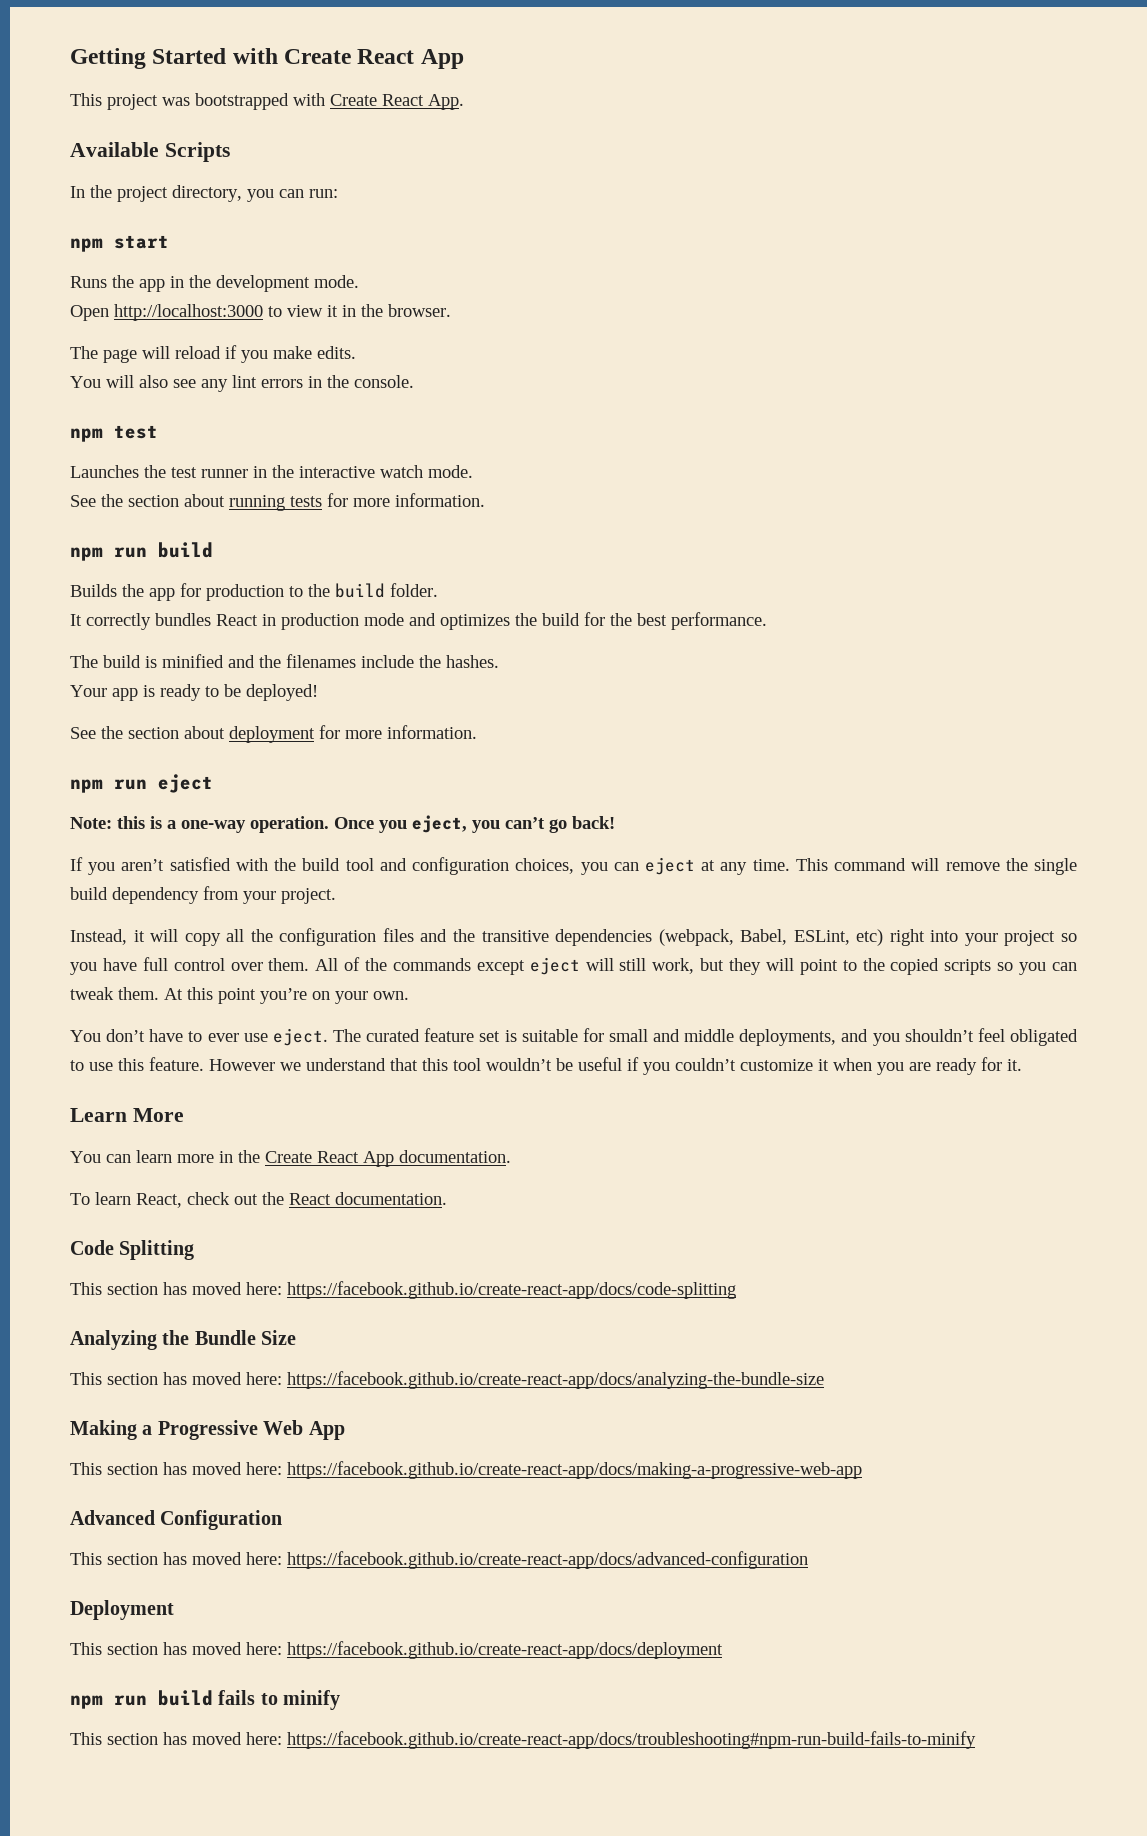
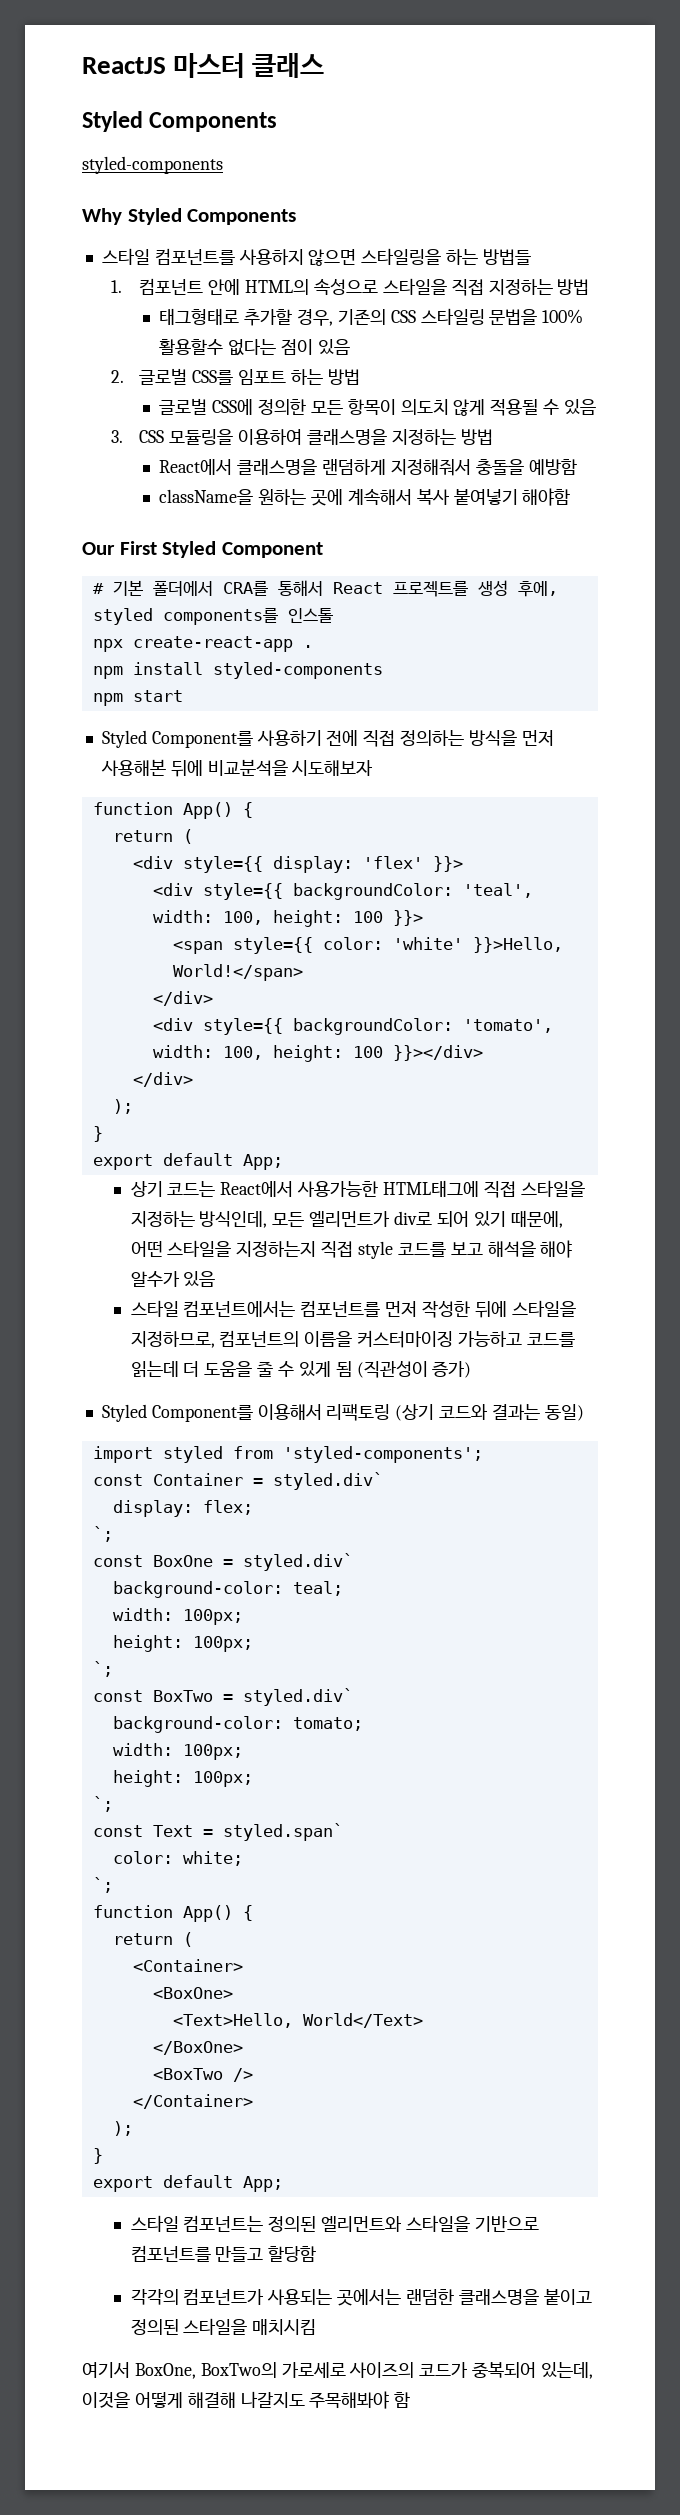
[70,48,464,69] [70,93,464,110] [70,142,230,162] [70,185,338,202] [70,235,169,252] [70,275,359,292] [70,304,451,321] [70,345,356,363] [70,375,414,392] [70,425,158,442] [70,465,473,478] [70,493,485,511] [70,542,213,561] [70,583,438,601] [70,612,767,630] [70,654,499,668] [70,684,318,701] [70,725,477,743] [70,774,213,793] [70,815,615,833] [70,857,1078,875] [70,886,336,904] [70,928,1077,946] [70,957,1077,975] [70,987,409,1004] [70,1028,1078,1046] [70,1057,1022,1075] [70,1108,184,1122] [70,1150,511,1167] [70,1192,447,1208] [70,1240,195,1260] [70,1281,736,1299] [70,1330,297,1350] [70,1371,824,1389] [70,1420,345,1440] [70,1461,862,1479] [70,1510,283,1530] [70,1551,808,1569] [70,1600,174,1620] [70,1641,723,1659] [70,1690,341,1710] [70,1731,976,1749] Getting Started with Create React App // This project was bootstrapped with Create React App. // Available Scripts // In the project directory, you can run: // npm start // Runs the app in the development mode. // Open http://localhost:3000 to view it in the browser. // The page will reload if you make edits. // You will also see any lint errors in the console. // npm test // Launches the test runner in the interactive watch mode. // See the section about running tests for more information. // npm run build // Builds the app for production to the build folder. // It correctly bundles React in production mode and optimizes the build for the best performance. // The build is minified and the filenames include the hashes. // Your app is ready to be deployed! // See the section about deployment for more information. // npm run eject // Note: this is a one-way operation. Once you eject, you can’t go back! // If you aren’t satisfied with the build tool and configuration choices, you can eject at any time. This command will remove the single build dependency from your project. // Instead, it will copy all the configuration files and the transitive dependencies (webpack, Babel, ESLint, etc) right into your project so you have full control over them. All of the commands except eject will still work, but they will point to the copied scripts so you can tweak them. At this point you’re on your own. // You don’t have to ever use eject. The curated feature set is suitable for small and middle deployments, and you shouldn’t feel obligated to use this feature. However we understand that this tool wouldn’t be useful if you couldn’t customize it when you are ready for it. // Learn More // You can learn more in the Create React App documentation. // To learn React, check out the React documentation. // Code Splitting // This section has moved here: https://facebook.github.io/create-react-app/docs/code-splitting // Analyzing the Bundle Size // This section has moved here: https://facebook.github.io/create-react-app/docs/analyzing-the-bundle-size // Making a Progressive Web App // This section has moved here: https://facebook.github.io/create-react-app/docs/making-a-progressive-web-app // Advanced Configuration // This section has moved here: https://facebook.github.io/create-react-app/docs/advanced-configuration // Deployment // This section has moved here: https://facebook.github.io/create-react-app/docs/deployment // npm run build fails to minify // This section has moved here: https://facebook.github.io/create-react-app/docs/troubleshooting#npm-run-build-fails-to-minify -> [82,53,325,78] [82,111,278,132] [82,156,223,174] [82,208,297,225] [101,248,531,266] [110,278,590,296] [159,308,584,326] [159,339,350,356] [110,368,360,385] [159,398,597,416] [110,429,493,445] [159,459,577,476] [159,488,571,506] [82,541,324,558] [92,580,558,597] [92,608,333,625] [92,636,313,652] [92,662,383,679] [92,690,183,706] [101,730,554,748] [100,759,374,777] [92,802,253,819] [112,829,193,844] [132,856,463,873] [152,883,533,900] [152,910,423,927] [172,937,563,954] [172,964,303,981] [152,991,213,1006] [152,1018,553,1035] [152,1045,483,1062] [132,1072,193,1087] [112,1099,133,1114] [92,1126,103,1142] [92,1153,283,1170] [130,1180,585,1198] [130,1210,563,1228] [130,1240,573,1259] [130,1271,216,1287] [130,1300,576,1318] [130,1330,575,1348] [130,1361,472,1378] [101,1404,584,1422] [92,1446,483,1463] [92,1472,383,1490] [112,1500,253,1517] [92,1526,113,1542] [92,1553,353,1571] [112,1581,343,1598] [112,1608,243,1625] [112,1635,253,1652] [92,1661,113,1677] [92,1688,353,1706] [112,1716,363,1733] [112,1743,243,1760] [112,1770,253,1787] [92,1796,113,1812] [92,1823,343,1841] [112,1851,243,1866] [92,1877,113,1893] [92,1905,253,1922] [112,1932,193,1947] [132,1959,243,1972] [152,1987,233,1999] [172,2013,423,2028] [152,2041,243,2055] [152,2068,253,2082] [132,2094,253,2109] [112,2121,133,2136] [92,2148,103,2164] [92,2175,283,2192] [130,2215,539,2232] [130,2245,317,2262] [130,2288,592,2306] [130,2318,317,2335] [82,2362,594,2379] [82,2391,411,2409] ReactJS 마스터 클래스 // Styled Components // styled-components // Why Styled Components // 스타일 컴포넌트를 사용하지 않으면 스타일링을 하는 방법들 // 1. 컴포넌트 안에 HTML의 속성으로 스타일을 직접 지정하는 방법 // 태그형태로 추가할 경우, 기존의 CSS 스타일링 문법을 100% 활용할수 없다는 점이 있음 // 2. 글로벌 CSS를 임포트 하는 방법 // 글로벌 CSS에 정의한 모든 항목이 의도치 않게 적용될 수 있음 // 3. CSS 모듈링을 이용하여 클래스명을 지정하는 방법 // React에서 클래스명을 랜덤하게 지정해줘서 충돌을 예방함 // className을 원하는 곳에 계속해서 복사 붙여넣기 해야함 // Our First Styled Component // # 기본 폴더에서 CRA를 통해서 React 프로젝트를 생성 후에, styled components를 인스톨 // npx create-react-app . // npm install styled-components // npm start // Styled Component를 사용하기 전에 직접 정의하는 방식을 먼저 사용해본 뒤에 비교분석을 시도해보자 // function App() { // return ( // <div style={{ display: 'flex' }}> // <div style={{ backgroundColor: 'teal', width: 100, height: 100 }}> // <span style={{ color: 'white' }}>Hello, World!</span> // </div> // <div style={{ backgroundColor: 'tomato', width: 100, height: 100 }}></div> // </div> // ); // } // export default App; // 상기 코드는 React에서 사용가능한 HTML태그에 직접 스타일을 지정하는 방식인데, 모든 엘리먼트가 div로 되어 있기 때문에, 어떤 스타일을 지정하는지 직접 style 코드를 보고 해석을 해야 알수가 있음 // 스타일 컴포넌트에서는 컴포넌트를 먼저 작성한 뒤에 스타일을 지정하므로, 컴포넌트의 이름을 커스터마이징 가능하고 코드를 읽는데 더 도움을 줄 수 있게 됨 (직관성이 증가) // Styled Component를 이용해서 리팩토링 (상기 코드와 결과는 동일) // import styled from 'styled-components'; // const Container = styled.div` // display: flex; // `; // const BoxOne = styled.div` // background-color: teal; // width: 100px; // height: 100px; // `; // const BoxTwo = styled.div` // background-color: tomato; // width: 100px; // height: 100px; // `; // const Text = styled.span` // color: white; // `; // function App() { // return ( // <Container> // <BoxOne> // <Text>Hello, World</Text> // </BoxOne> // <BoxTwo /> // </Container> // ); // } // export default App; // 스타일 컴포넌트는 정의된 엘리먼트와 스타일을 기반으로 컴포넌트를 만들고 할당함 // 각각의 컴포넌트가 사용되는 곳에서는 랜덤한 클래스명을 붙이고 정의된 스타일을 매치시킴 // 여기서 BoxOne, BoxTwo의 가로세로 사이즈의 코드가 중복되어 있는데, 이것을 어떻게 해결해 나갈지도 주목해봐야 함

